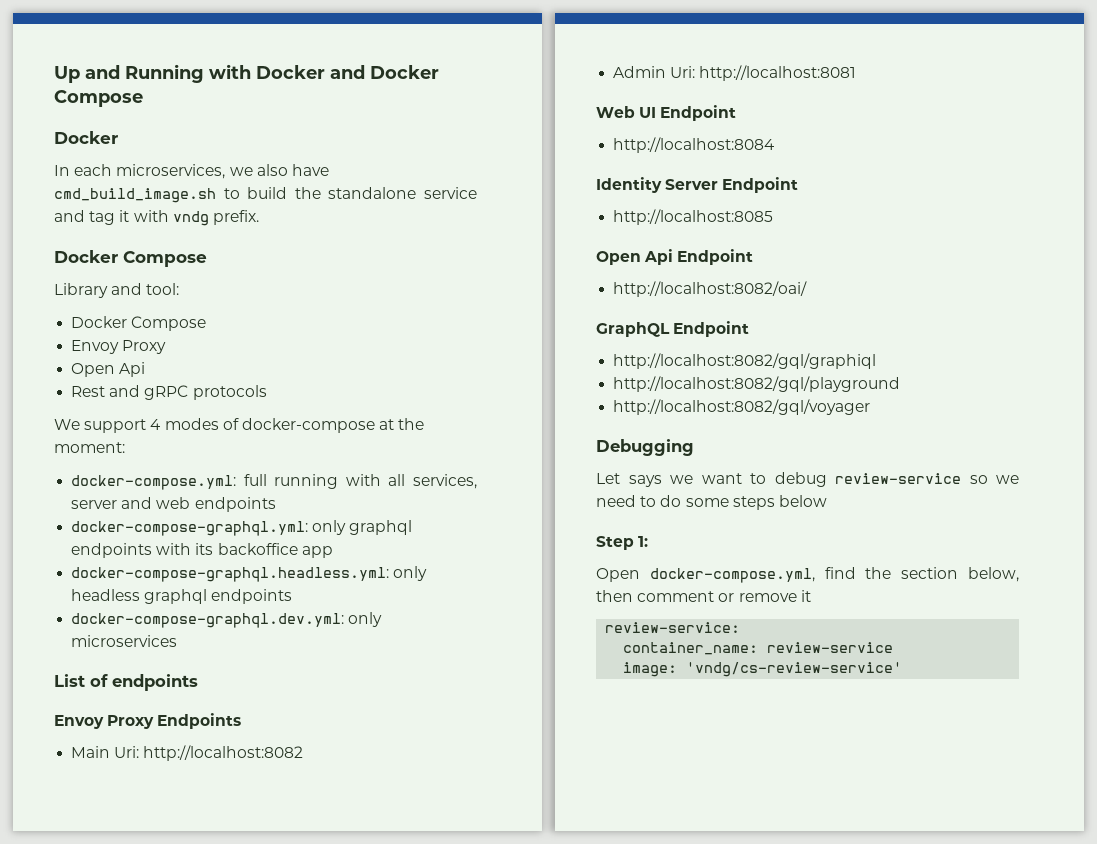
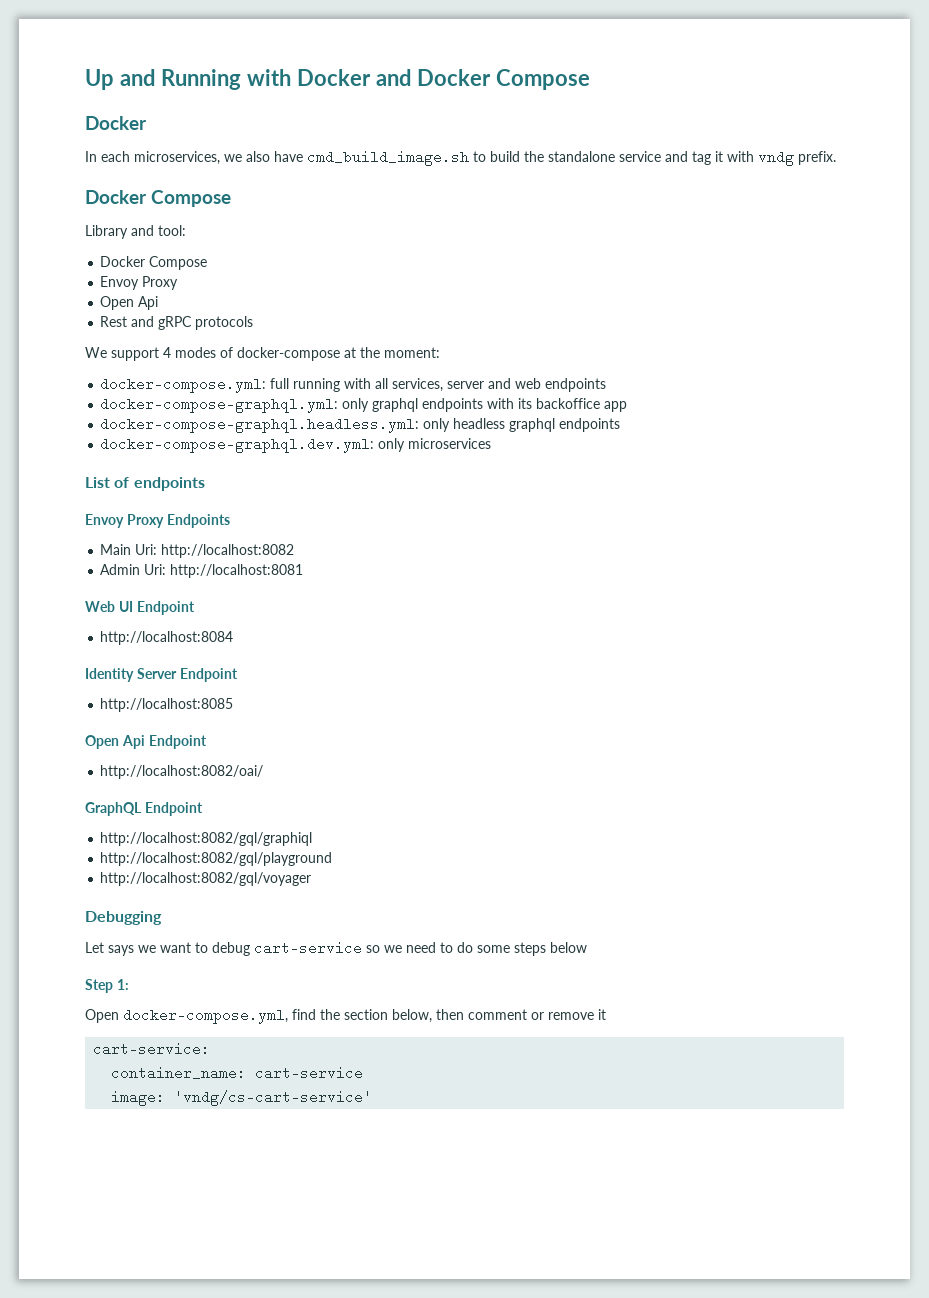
[835,473,961,484] review-service -> [254,941,362,955] cart-service
[605,622,741,633] review-service: -> [93,1042,211,1056] cart-service:
[767,642,894,653] review-service -> [255,1066,364,1080] cart-service
[686,662,903,677] 'vndg/cs-review-service' -> [174,1090,373,1106] 'vndg/cs-cart-service'

